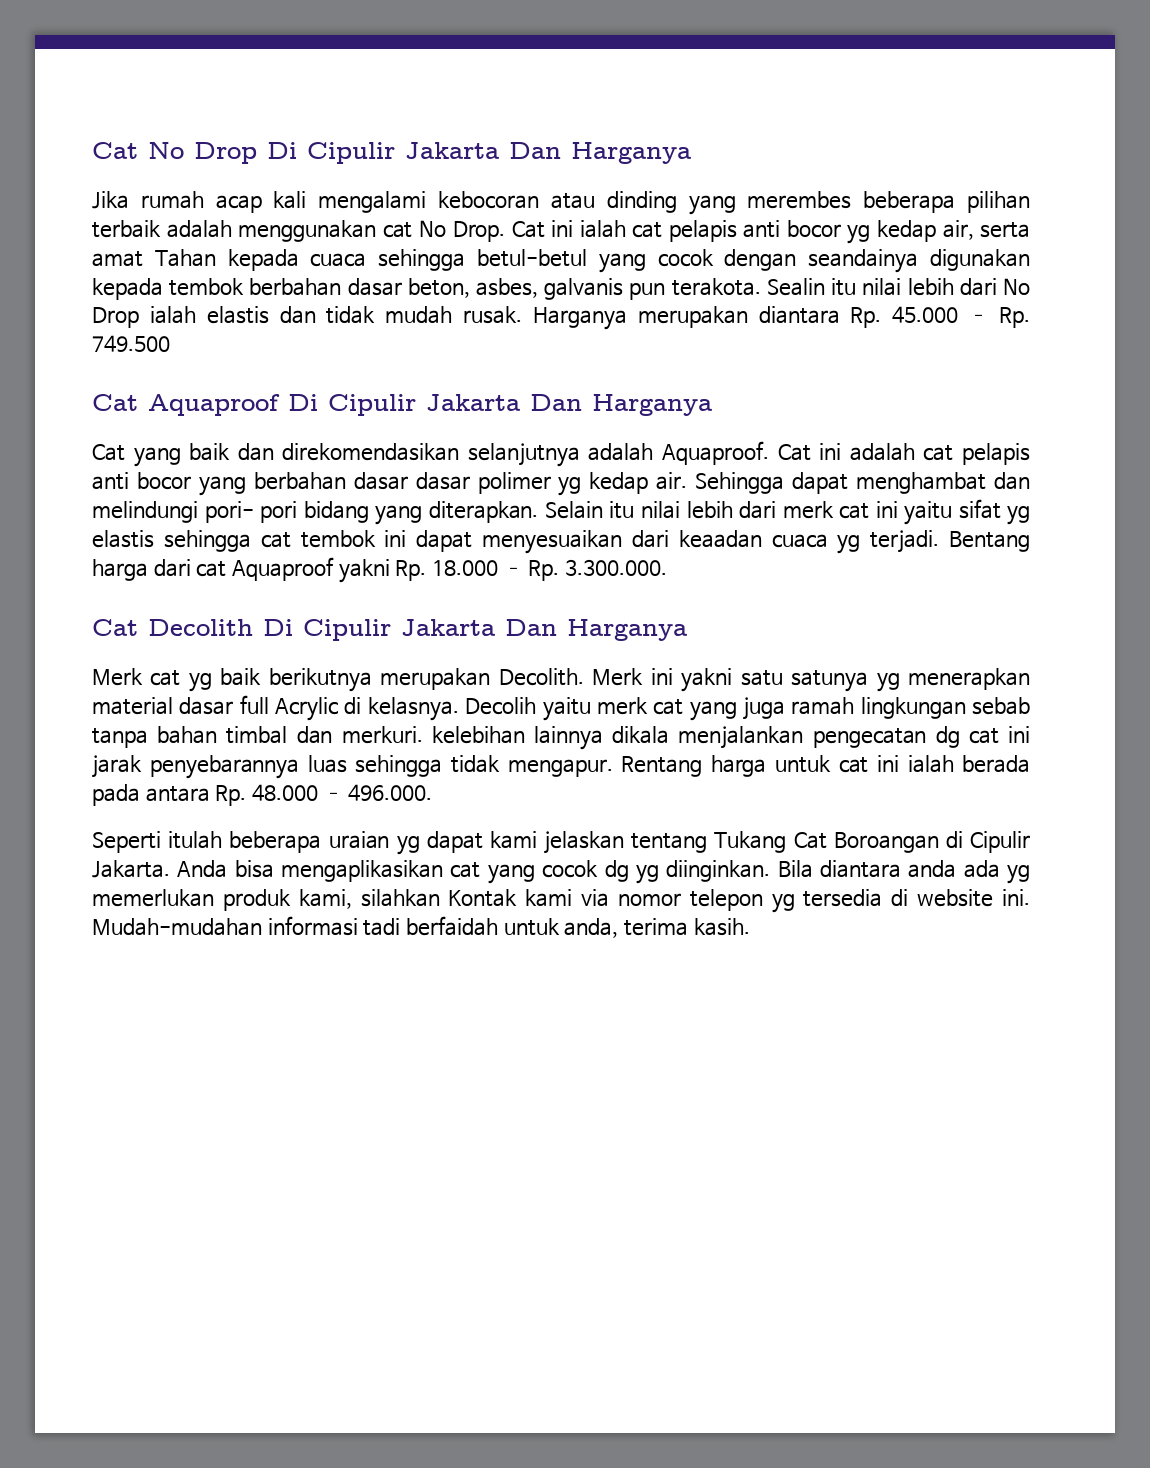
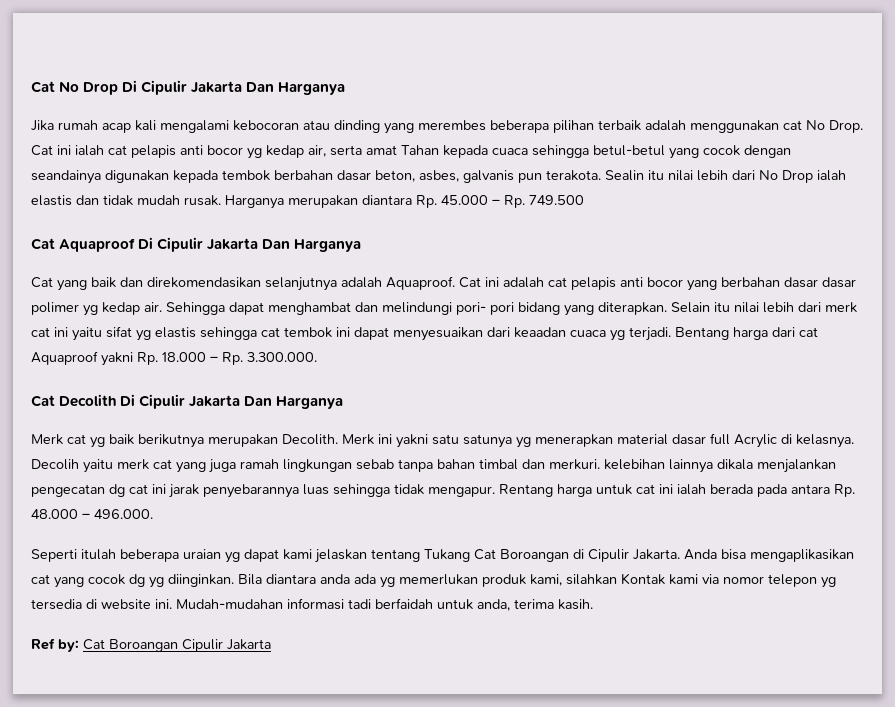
(750, 927) none -> [31,638,271,652] // Ref by: Cat Boroangan Cipulir Jakarta

